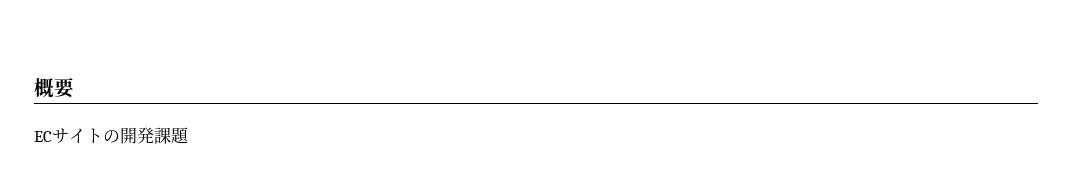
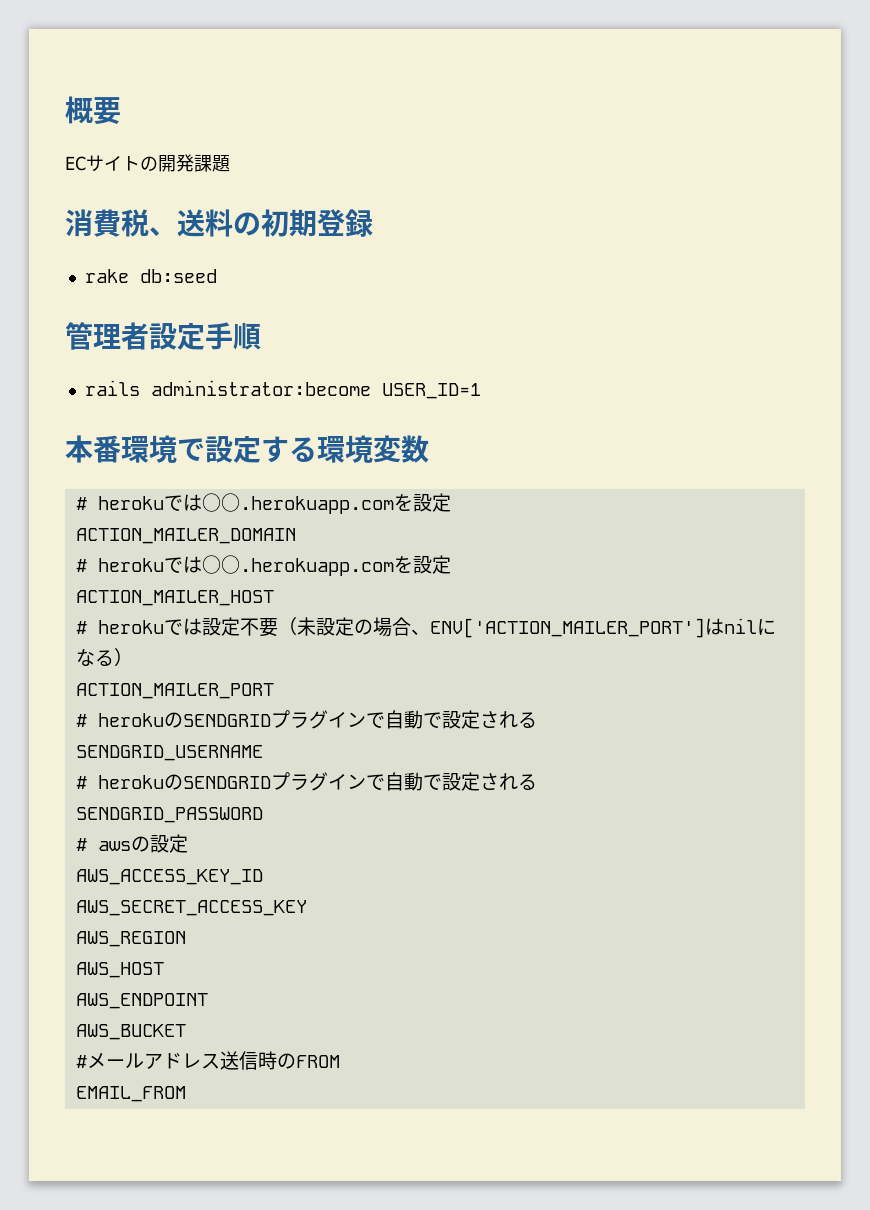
(189, 135) none -> [65,209,373,237] [84,269,217,283] [65,322,261,350] [84,380,481,399] [65,435,429,463] [75,493,451,514] [75,528,296,544] [75,555,451,576] [75,590,274,606] [75,617,776,638] [75,648,133,667] [75,683,274,699] [75,710,537,729] [75,745,263,761] [75,772,537,791] [75,807,263,823] [75,834,188,853] [75,869,263,885] [75,900,307,916] [75,931,186,947] [75,962,164,978] [75,993,208,1009] [75,1024,186,1040] [75,1051,340,1070] [75,1086,186,1102] // 消費税、送料の初期登録 // rake db:seed // 管理者設定手順 // rails administrator:become USER_ID=1 // 本番環境で設定する環境変数 // # herokuでは○○.herokuapp.comを設定 // ACTION_MAILER_DOMAIN // # herokuでは○○.herokuapp.comを設定 // ACTION_MAILER_HOST // # herokuでは設定不要（未設定の場合、ENV['ACTION_MAILER_PORT']はnilになる） // ACTION_MAILER_PORT // # herokuのSENDGRIDプラグインで自動で設定される // SENDGRID_USERNAME // # herokuのSENDGRIDプラグインで自動で設定される // SENDGRID_PASSWORD // # awsの設定 // AWS_ACCESS_KEY_ID // AWS_SECRET_ACCESS_KEY // AWS_REGION // AWS_HOST // AWS_ENDPOINT // AWS_BUCKET // #メールアドレス送信時のFROM // EMAIL_FROM

